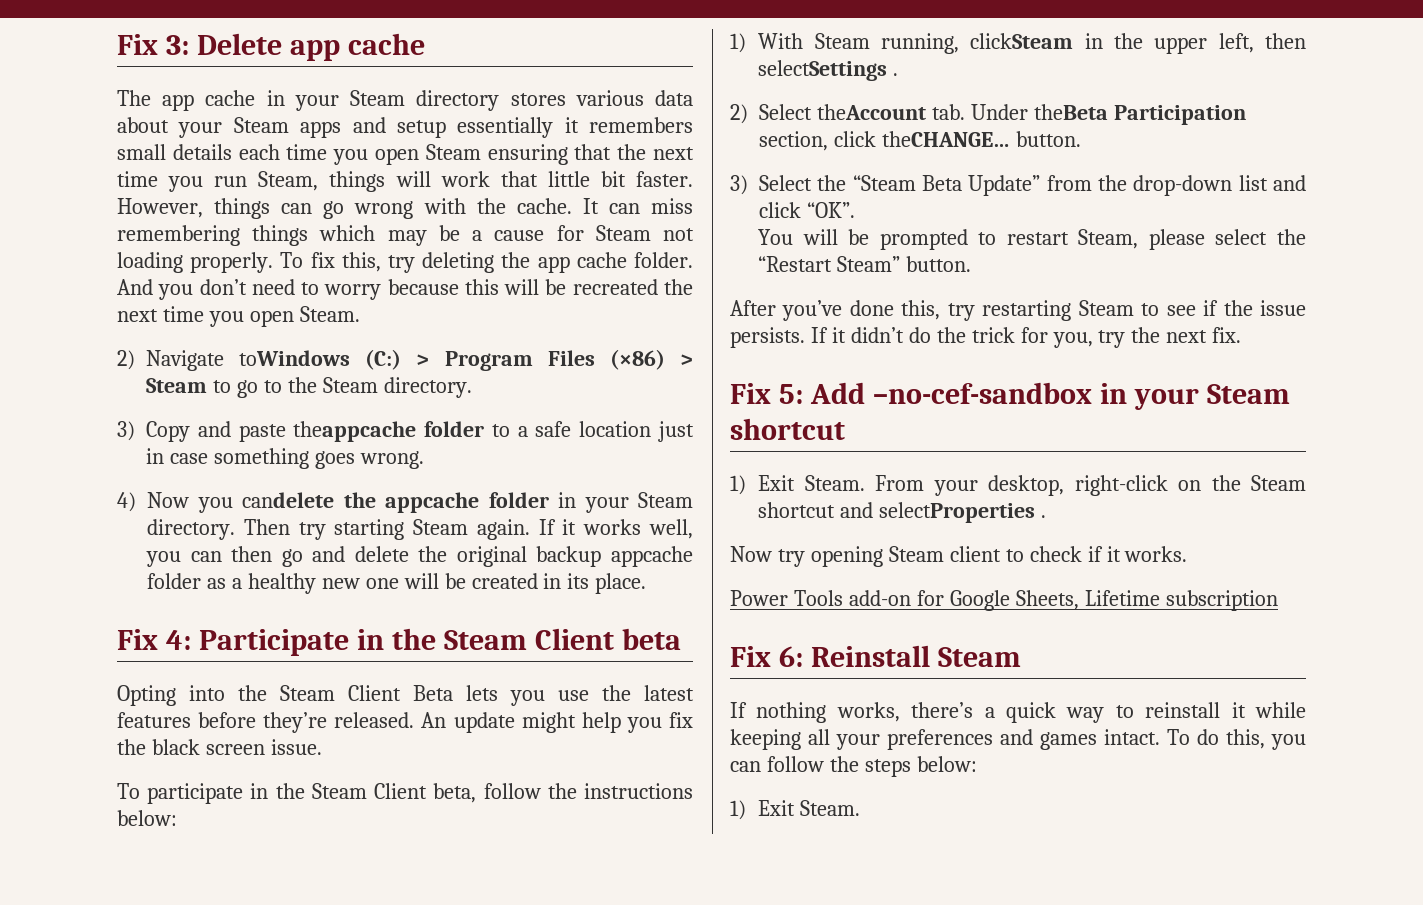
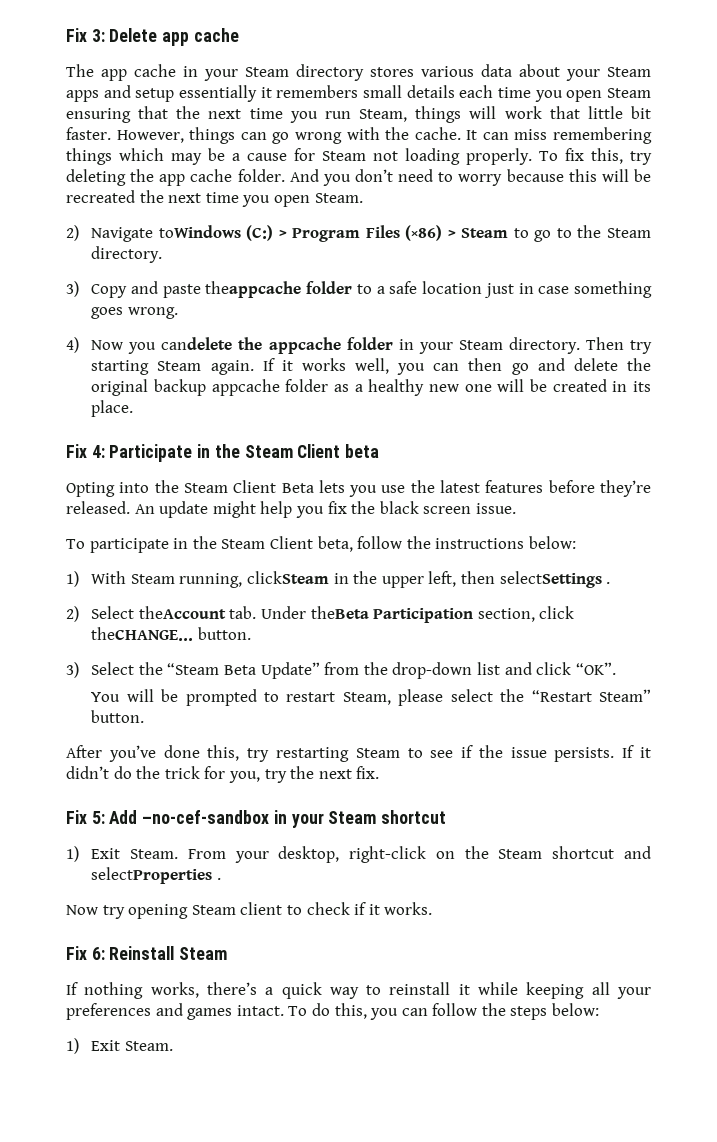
[730,590,1278,611] // Power Tools add-on for Google Sheets, Lifetime subscription -> (433, 908) none

